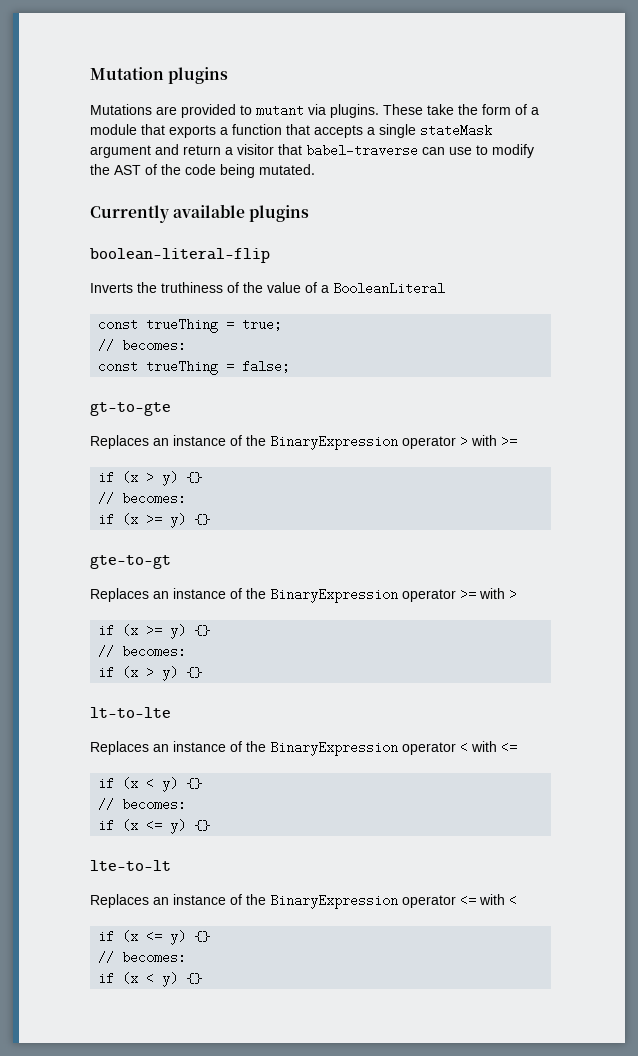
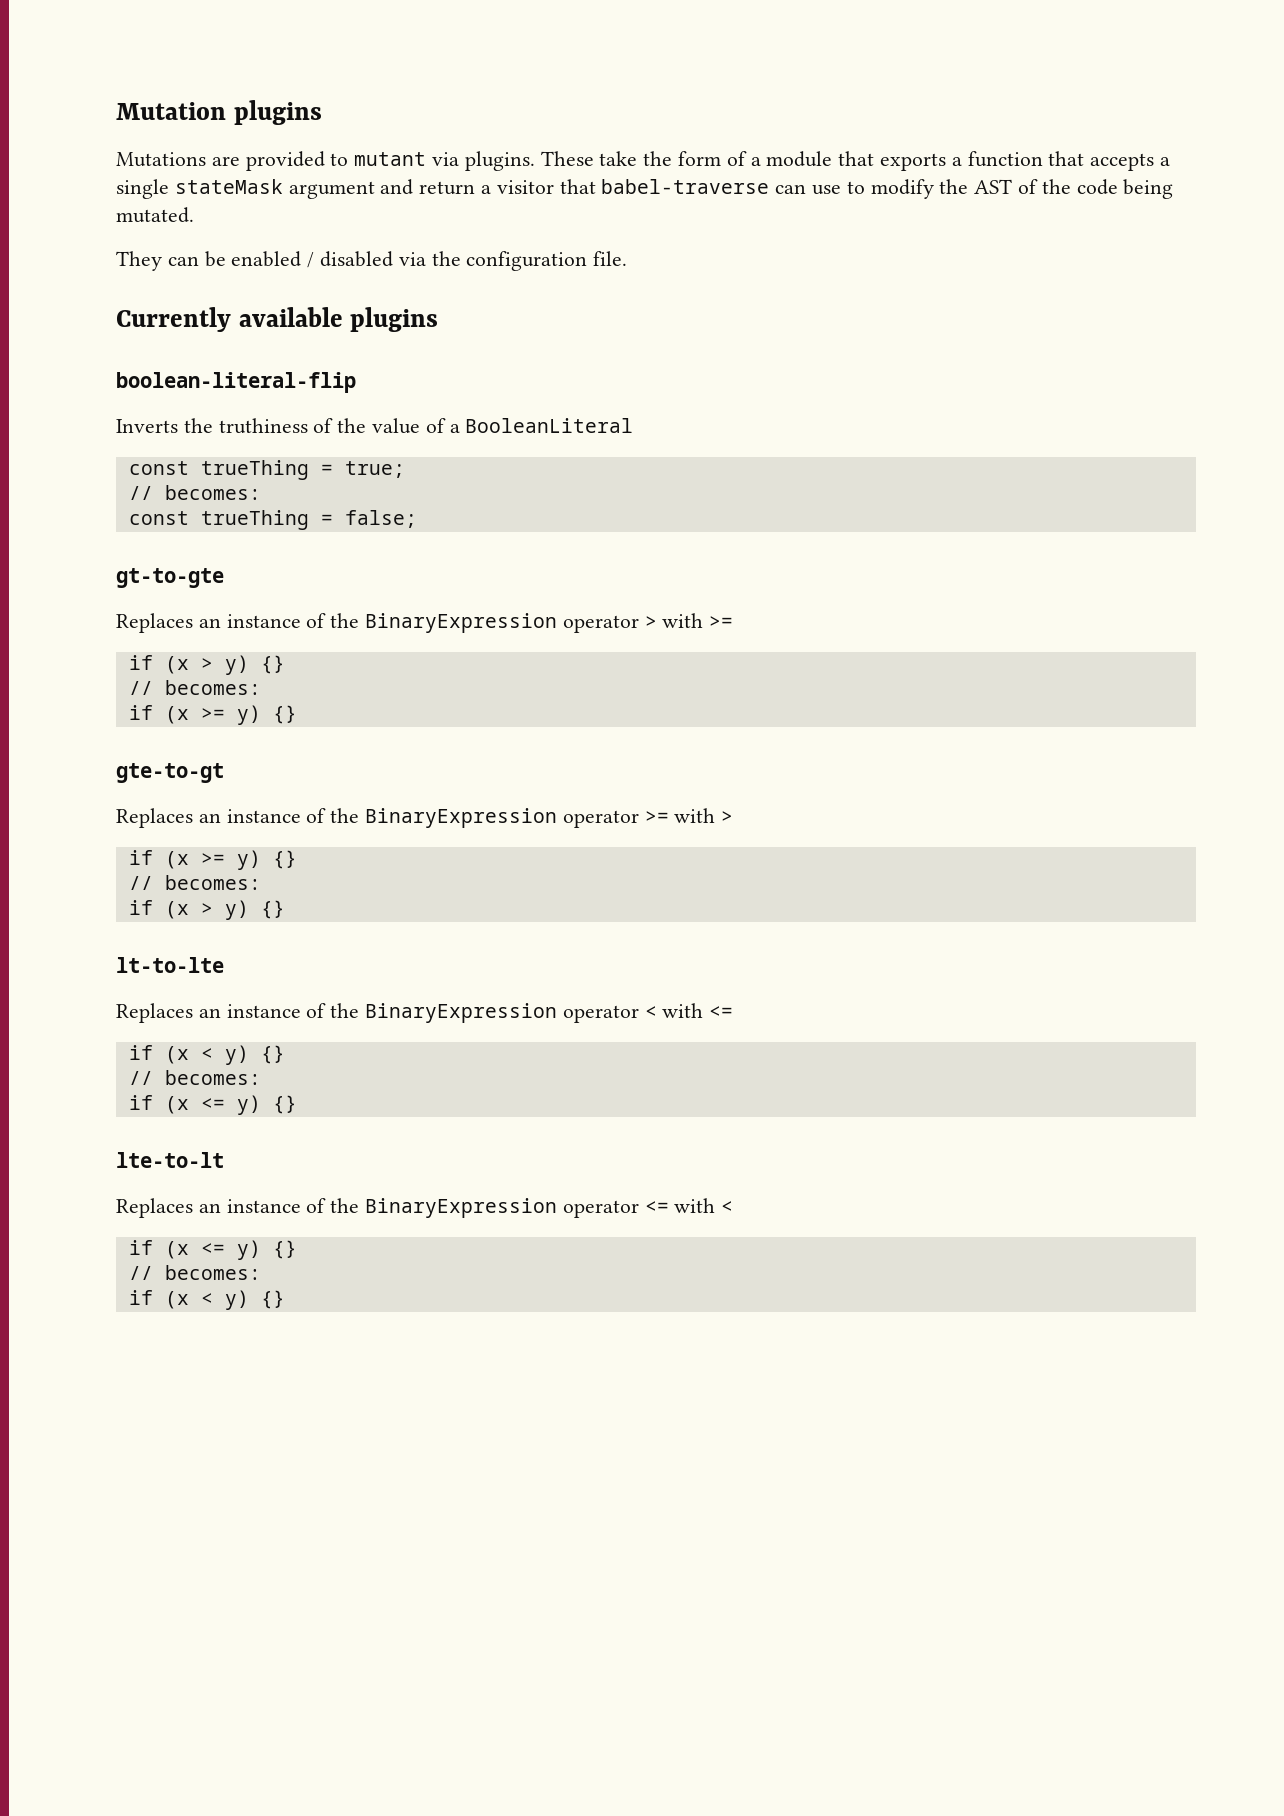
(315, 169) none -> [116,251,628,271] // They can be enabled / disabled via the configuration file.

